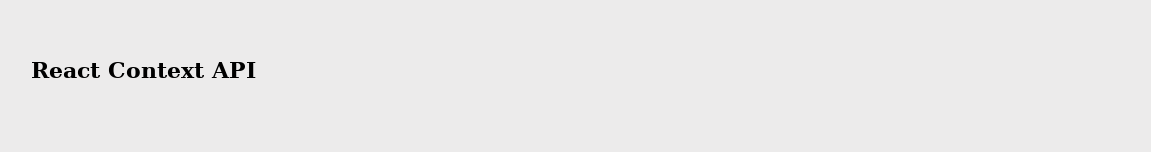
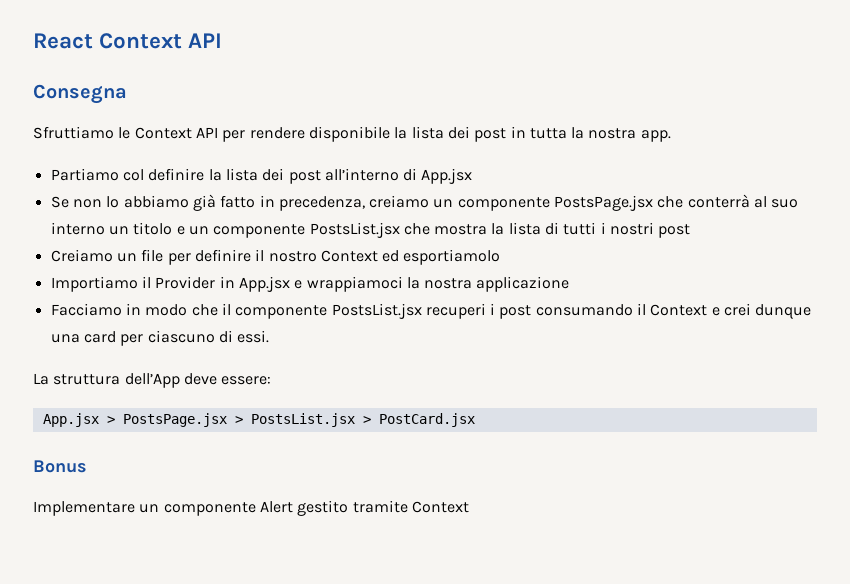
(256, 70) none -> [33,84,127,104] [33,126,671,142] [50,168,473,184] [50,194,799,211] [50,222,691,238] [50,249,501,265] [50,276,570,292] [50,303,812,319] [50,330,270,346] [33,373,272,388] [42,413,475,427] [33,460,87,473] [33,500,469,516] // Consegna // Sfruttiamo le Context API per rendere disponibile la lista dei post in tutta la nostra app. // Partiamo col definire la lista dei post all’interno di App.jsx // Se non lo abbiamo già fatto in precedenza, creiamo un componente PostsPage.jsx che conterrà al suo interno un titolo e un componente PostsList.jsx che mostra la lista di tutti i nostri post // Creiamo un file per definire il nostro Context ed esportiamolo // Importiamo il Provider in App.jsx e wrappiamoci la nostra applicazione // Facciamo in modo che il componente PostsList.jsx recuperi i post consumando il Context e crei dunque una card per ciascuno di essi. // La struttura dell’App deve essere: // App.jsx > PostsPage.jsx > PostsList.jsx > PostCard.jsx // Bonus // Implementare un componente Alert gestito tramite Context

